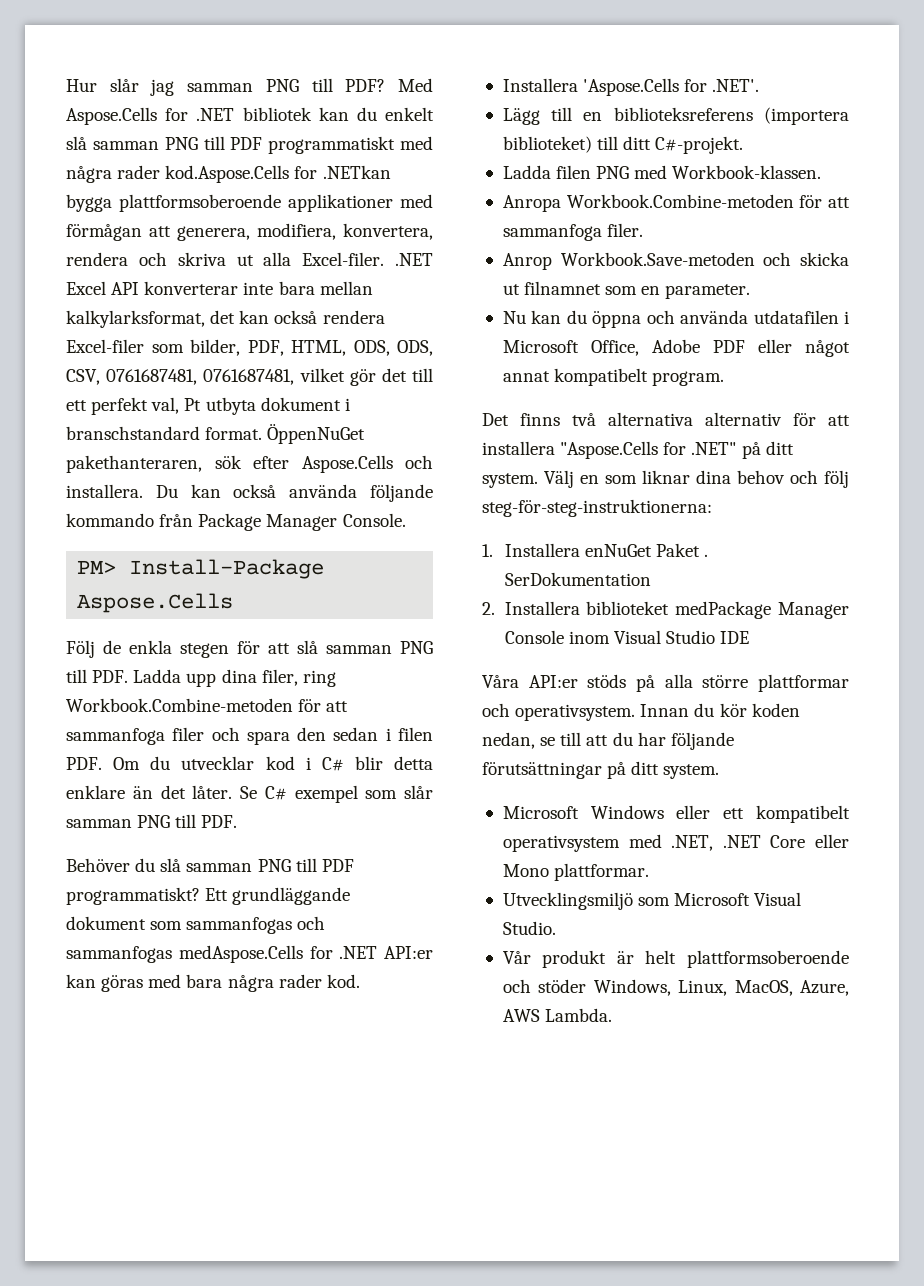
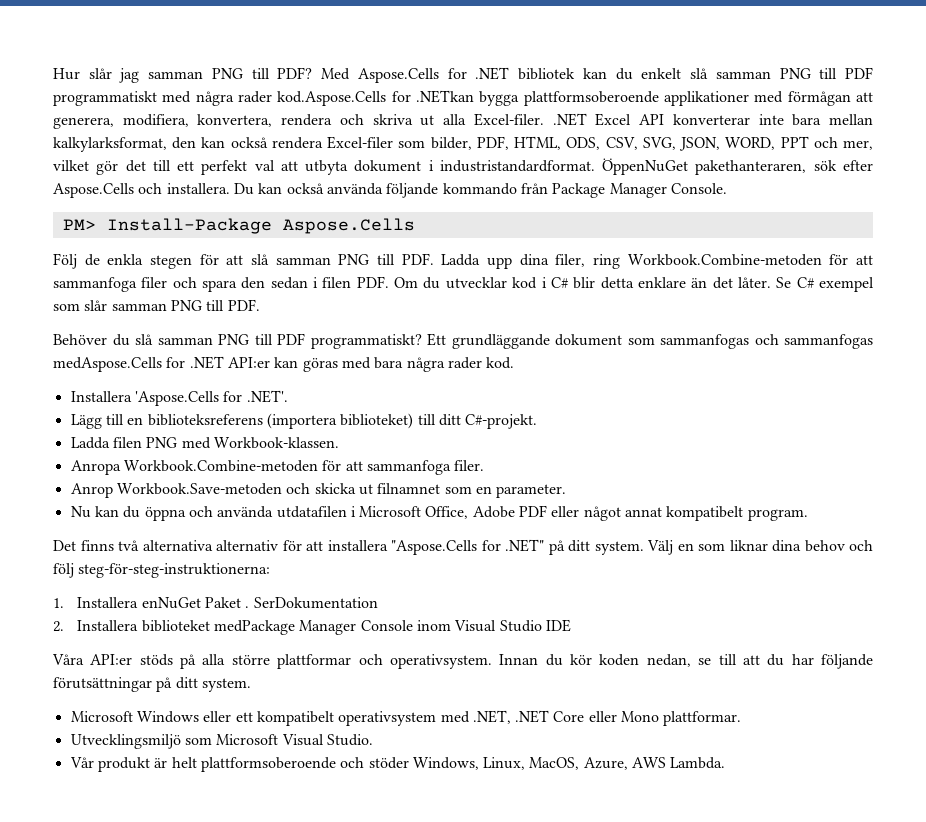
[210,310,236,324] det -> [172,137,197,149] den
[397,340,433,356] [66,369,295,385] ODS, CSV, 0761687481, 0761687481, -> [605,136,874,151] CSV, SVG, JSON, WORD, PPT och mer,
[151,397,202,414] val, Pt -> [254,160,298,171] val att
[66,426,263,440] branschstandard format. -> [439,160,595,172] industristandardformat.

